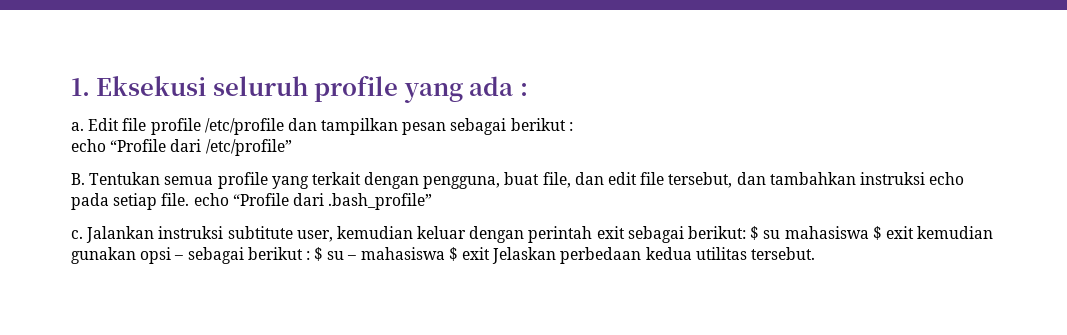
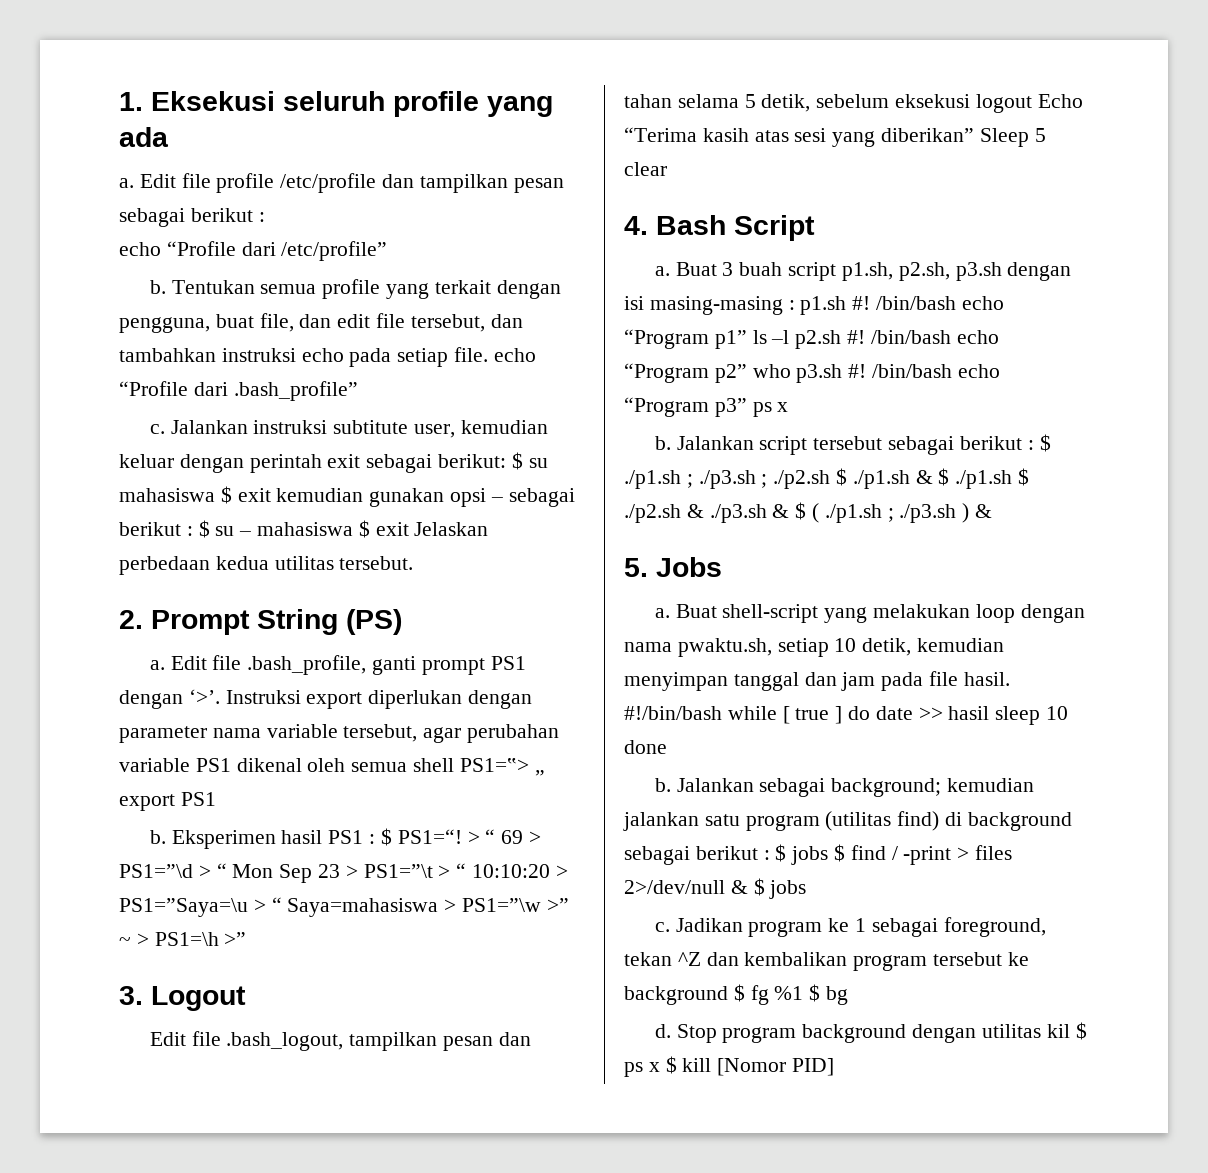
[519,83,528,96] : -> (169, 137) none
[71,173,85,185] B. -> [149,280,166,294] b.
(815, 253) none -> [119,609,402,635] [149,655,526,675] [119,689,533,709] [119,724,560,743] [119,758,545,776] [119,792,216,811] [149,828,541,849] [119,863,568,883] [119,897,569,917] [119,932,247,946] [119,986,246,1011] [149,1031,531,1051] [624,94,1083,113] [624,127,1046,147] [624,162,667,176] [624,215,815,241] [654,262,1072,281] [624,296,1004,315] [624,329,999,349] [624,363,1000,383] [624,397,789,417] [654,434,1051,455] [624,468,1030,489] [624,502,993,523] [624,557,722,577] [654,604,1085,623] [624,638,1005,657] [624,671,1010,691] [624,706,1069,725] [624,740,667,754] [654,778,1035,797] [623,811,1072,831] [624,844,1013,865] [624,878,807,899] [654,917,1046,937] [624,952,1029,971] [624,984,849,1005] [654,1022,1087,1043] [624,1056,835,1077] // 2. Prompt String (PS) // a. Edit file .bash_profile, ganti prompt PS1 dengan ‘>’. Instruksi export diperlukan dengan parameter nama variable tersebut, agar perubahan variable PS1 dikenal oleh semua shell PS1=‟> „ export PS1 // b. Eksperimen hasil PS1 : $ PS1=“! > “ 69 > PS1=”\d > “ Mon Sep 23 > PS1=”\t > “ 10:10:20 > PS1=”Saya=\u > “ Saya=mahasiswa > PS1=”\w >” ~ > PS1=\h >” // 3. Logout // Edit file .bash_logout, tampilkan pesan dan tahan selama 5 detik, sebelum eksekusi logout Echo “Terima kasih atas sesi yang diberikan” Sleep 5 clear // 4. Bash Script // a. Buat 3 buah script p1.sh, p2.sh, p3.sh dengan isi masing-masing : p1.sh #! /bin/bash echo “Program p1” ls –l p2.sh #! /bin/bash echo “Program p2” who p3.sh #! /bin/bash echo “Program p3” ps x // b. Jalankan script tersebut sebagai berikut : $ ./p1.sh ; ./p3.sh ; ./p2.sh $ ./p1.sh & $ ./p1.sh $ ./p2.sh & ./p3.sh & $ ( ./p1.sh ; ./p3.sh ) & // 5. Jobs // a. Buat shell-script yang melakukan loop dengan nama pwaktu.sh, setiap 10 detik, kemudian menyimpan tanggal dan jam pada file hasil. #!/bin/bash while [ true ] do date >> hasil sleep 10 done // b. Jalankan sebagai background; kemudian jalankan satu program (utilitas find) di background sebagai berikut : $ jobs $ find / -print > files 2>/dev/null & $ jobs // c. Jadikan program ke 1 sebagai foreground, tekan ^Z dan kembalikan program tersebut ke background $ fg %1 $ bg // d. Stop program background dengan utilitas kil $ ps x $ kill [Nomor PID]

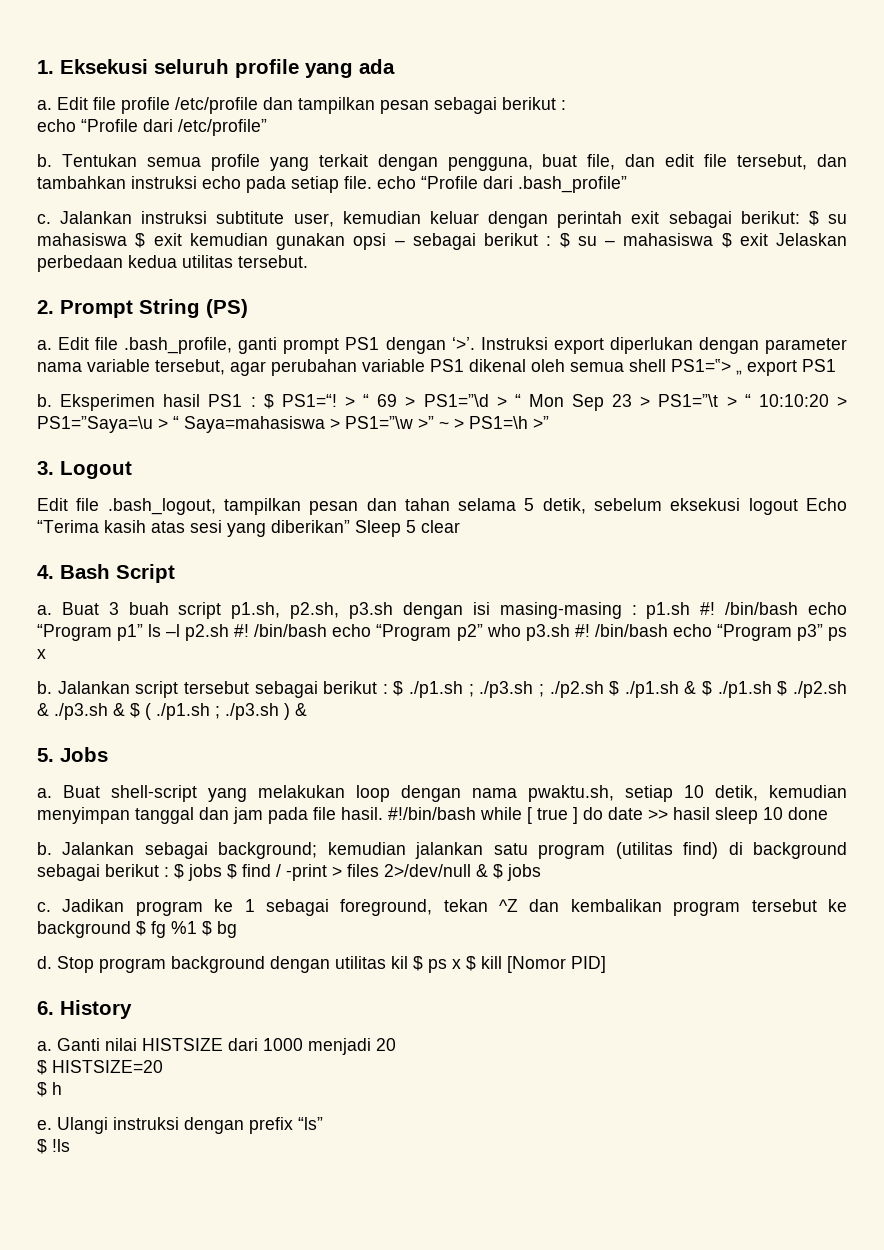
(835, 1067) none -> [37,1000,132,1019] [37,1038,396,1055] [37,1060,163,1075] [37,1082,62,1097] [37,1117,323,1134] [37,1139,70,1154] // 6. History // a. Ganti nilai HISTSIZE dari 1000 menjadi 20 // $ HISTSIZE=20 // $ h // e. Ulangi instruksi dengan prefix “ls” // $ !ls

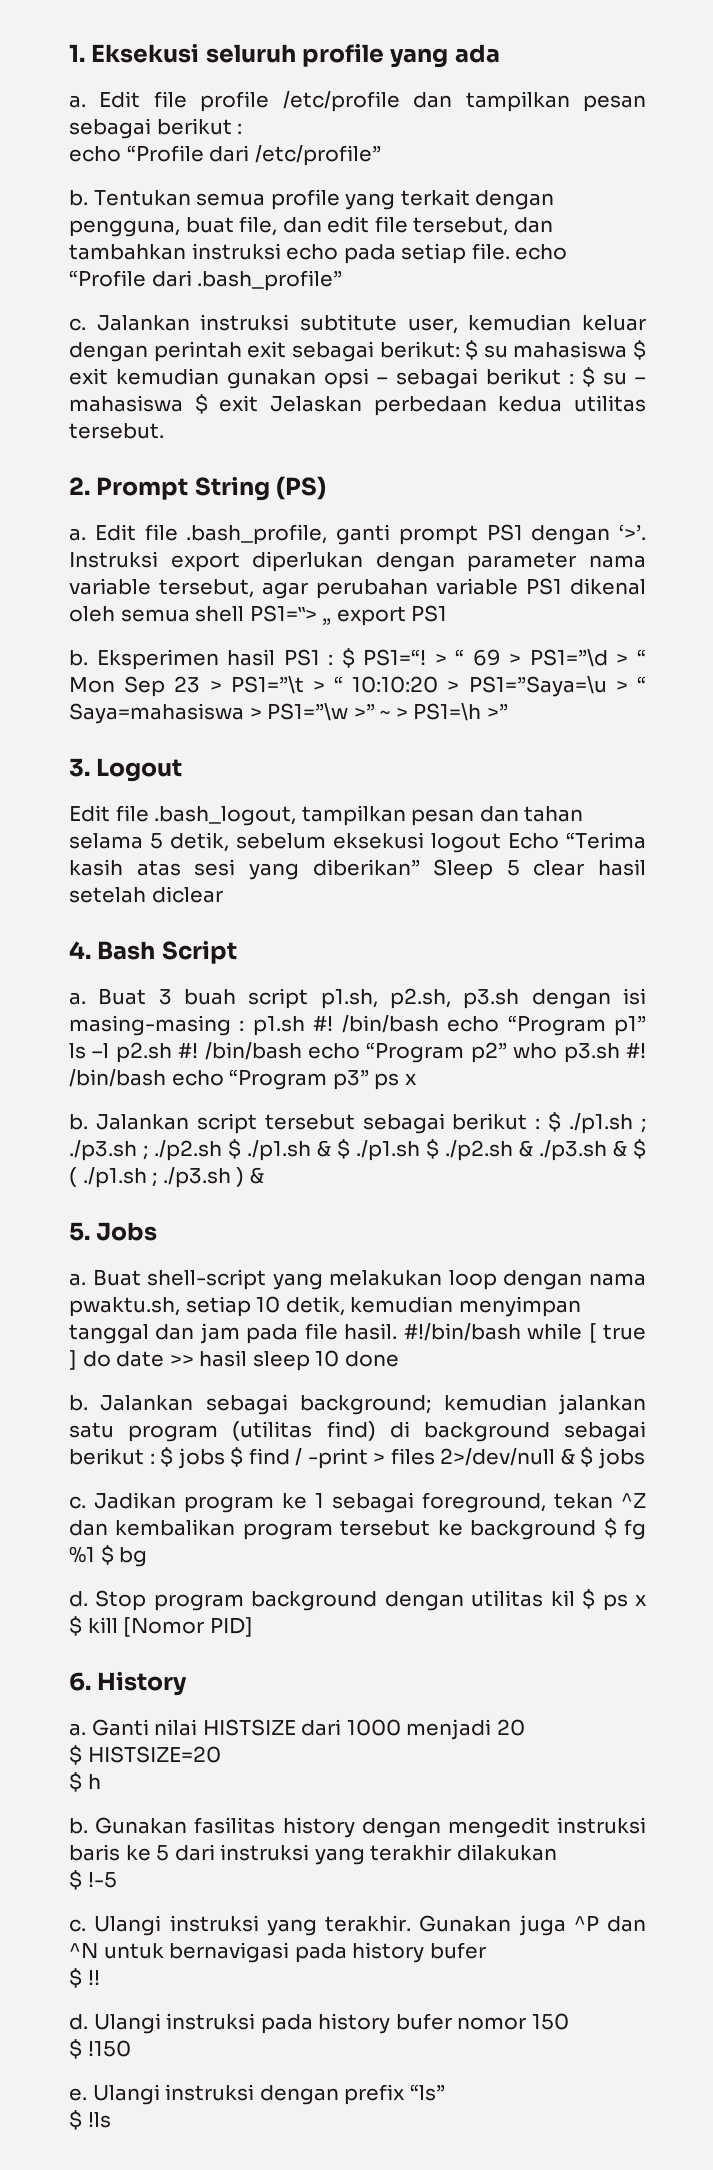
(460, 526) none -> [598,859,646,876] [69,886,223,903] hasil setelah diclear
(62, 1088) none -> [69,1817,646,1838] [69,1844,557,1865] [69,1870,117,1890] [69,1915,646,1936] [69,1942,486,1963] [69,1968,100,1988] [69,2013,569,2034] [69,2039,131,2059] // b. Gunakan fasilitas history dengan mengedit instruksi baris ke 5 dari instruksi yang terakhir dilakukan // $ !-5 // c. Ulangi instruksi yang terakhir. Gunakan juga ^P dan ^N untuk bernavigasi pada history bufer // $ !! // d. Ulangi instruksi pada history bufer nomor 150 // $ !150

